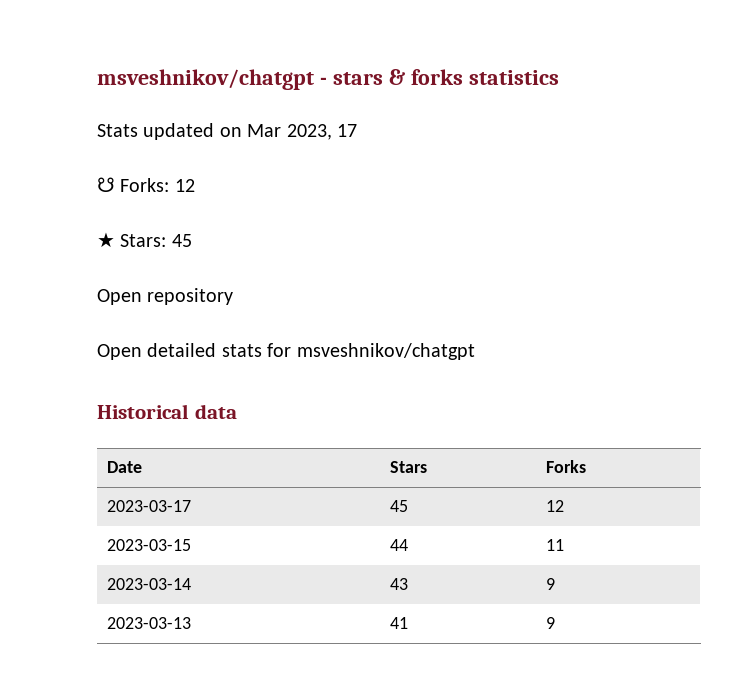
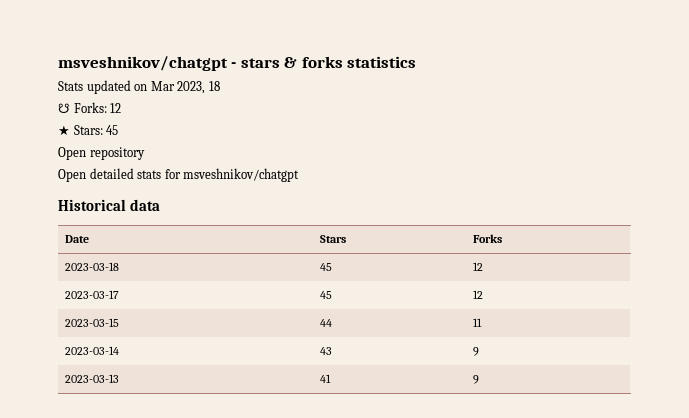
[337,124,357,137] 17 -> [208,81,220,91] 18
(586, 466) none -> [65,262,120,271] [320,263,333,271] [473,262,484,271] // 2023-03-18 | 45 | 12

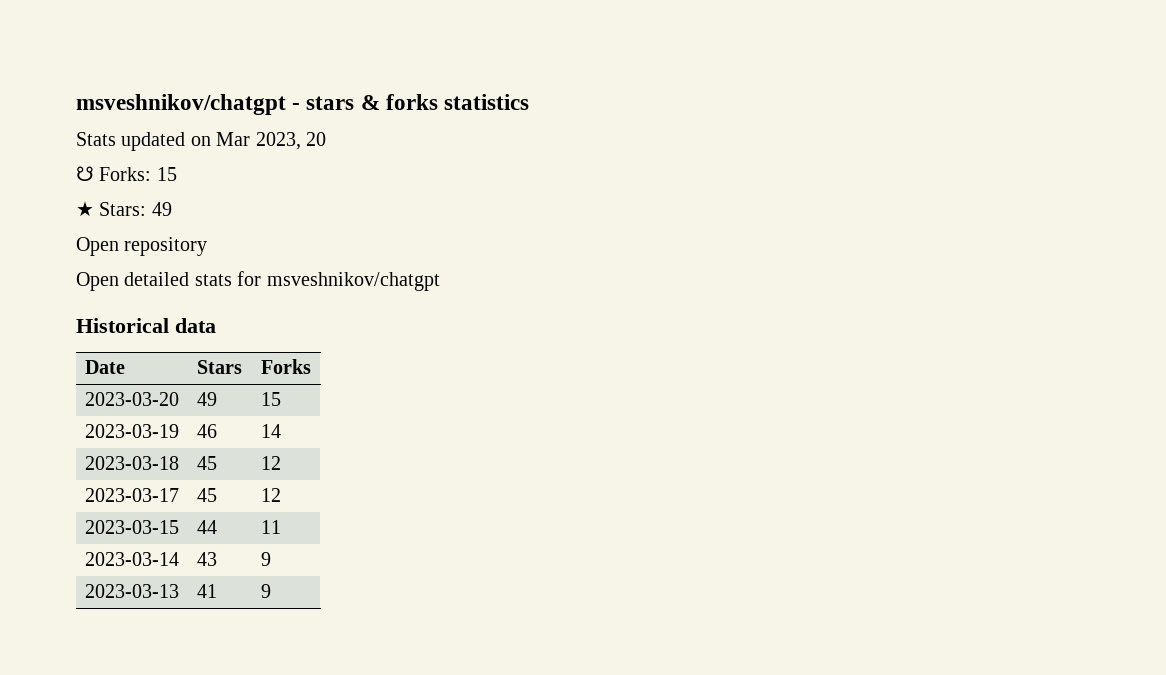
[208,81,220,91] 18 -> [306,132,326,146] 20
[110,103,122,113] 12 -> [156,167,177,181] 15
[106,125,119,135] 45 -> [151,202,172,216] 49
(503, 238) none -> [84,392,179,406] [196,392,217,406] [260,392,281,406] [84,424,179,438] [196,424,217,438] [260,424,281,438] // 2023-03-20 | 49 | 15 // 2023-03-19 | 46 | 14

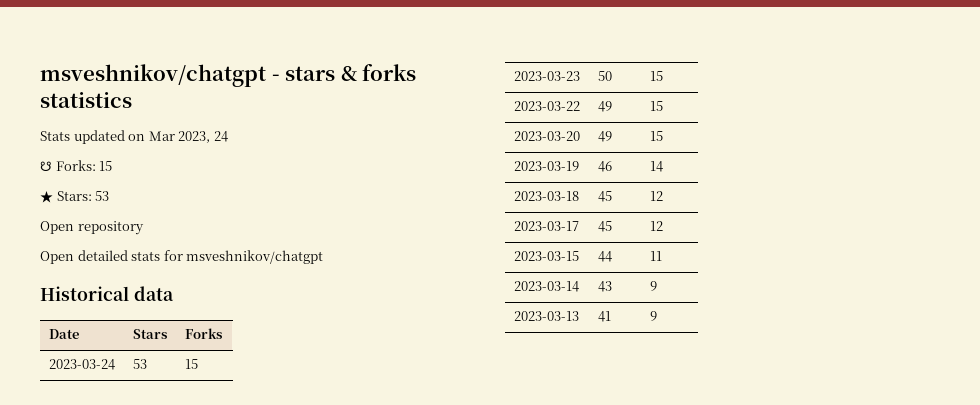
[306,132,326,146] 20 -> [213,131,228,142] 24
[151,202,172,216] 49 -> [95,191,110,201] 53
(311, 366) none -> [48,359,115,370] [132,359,147,369] [184,359,198,369] [513,71,580,81] [597,71,612,81] [649,71,663,81] [513,101,580,111] [597,101,612,112] [649,101,663,111] // 2023-03-24 | 53 | 15 // 2023-03-23 | 50 | 15 // 2023-03-22 | 49 | 15

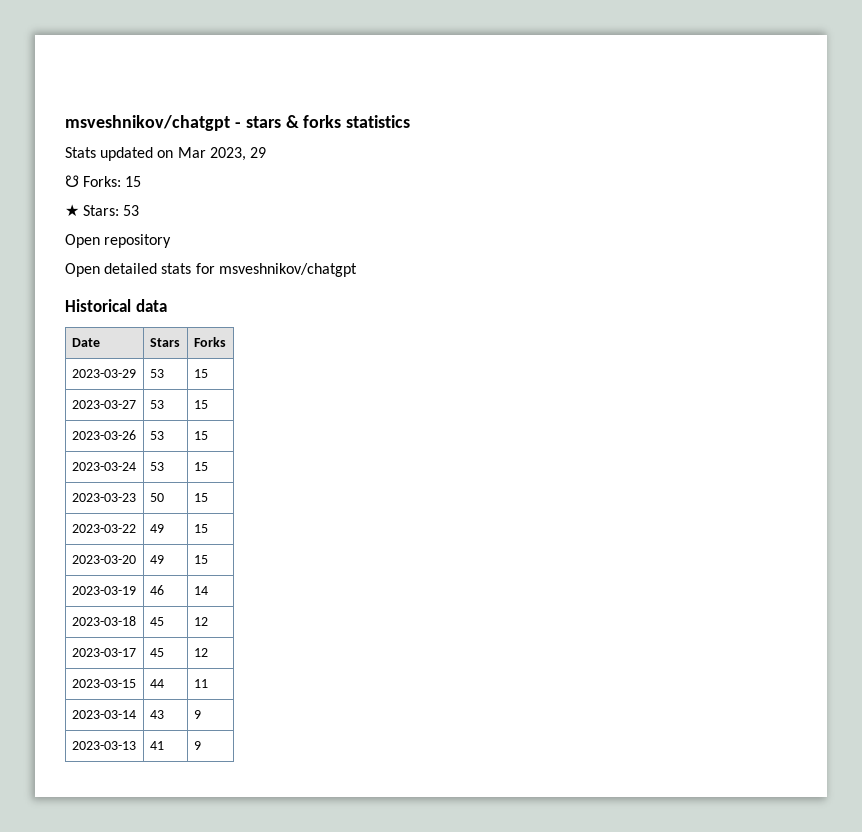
[213,131,228,142] 24 -> [249,147,266,158] 29
(223, 333) none -> [71,369,136,378] [149,369,164,378] [193,369,208,378] [71,400,136,409] [149,400,164,409] [193,400,208,409] [71,430,136,440] [149,431,164,440] [193,431,208,440] // 2023-03-29 | 53 | 15 // 2023-03-27 | 53 | 15 // 2023-03-26 | 53 | 15

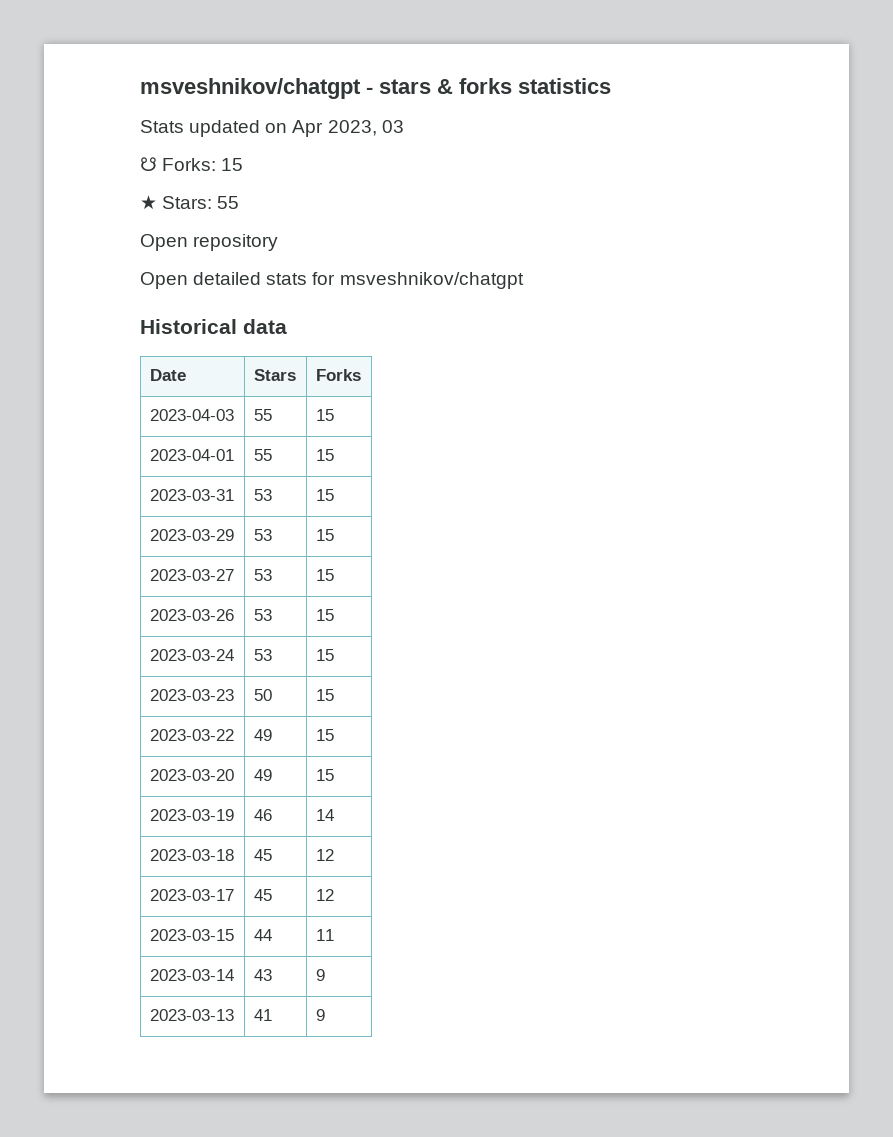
[177,147,266,161] Mar 2023, 29 -> [292,120,404,137] Apr 2023, 03
[123,205,140,216] 53 -> [217,196,240,209] 55
(226, 342) none -> [149,409,234,421] [253,409,272,421] [315,409,334,421] [149,449,234,461] [253,449,272,461] [315,449,334,461] [149,489,234,501] [253,489,272,501] [315,489,334,501] // 2023-04-03 | 55 | 15 // 2023-04-01 | 55 | 15 // 2023-03-31 | 53 | 15

